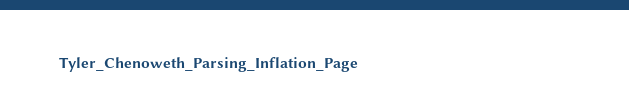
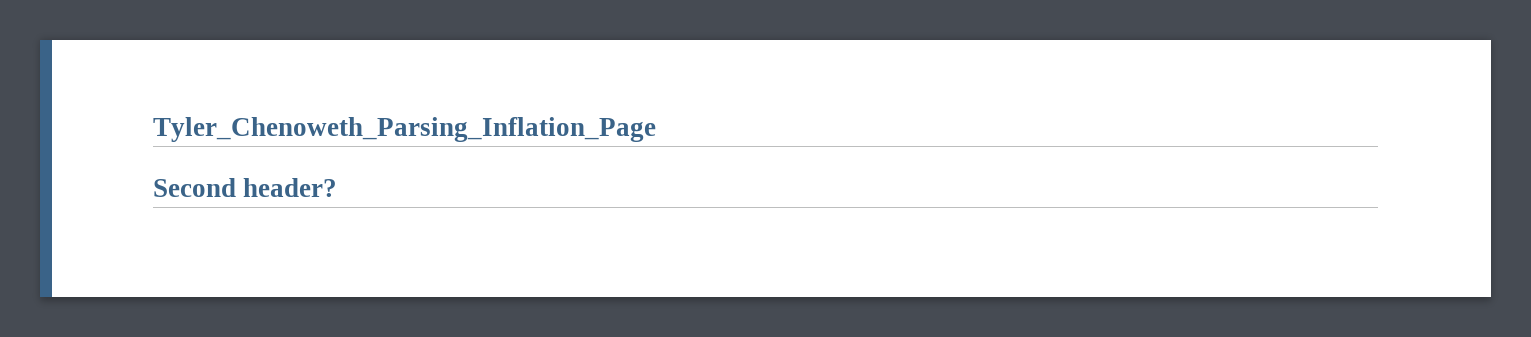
(358, 64) none -> [153,178,338,197] // Second header?

